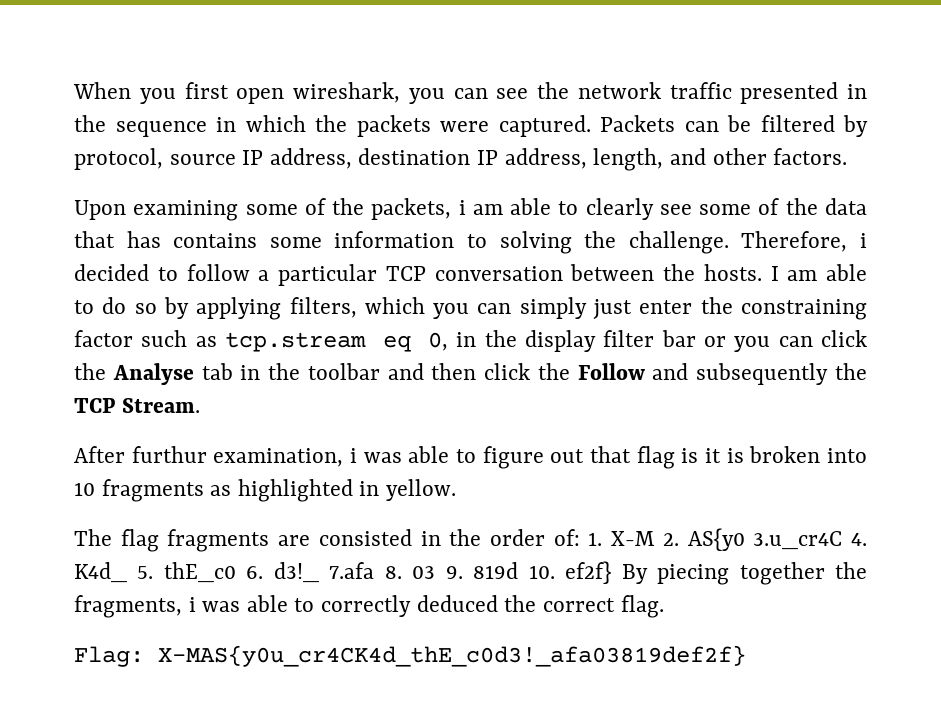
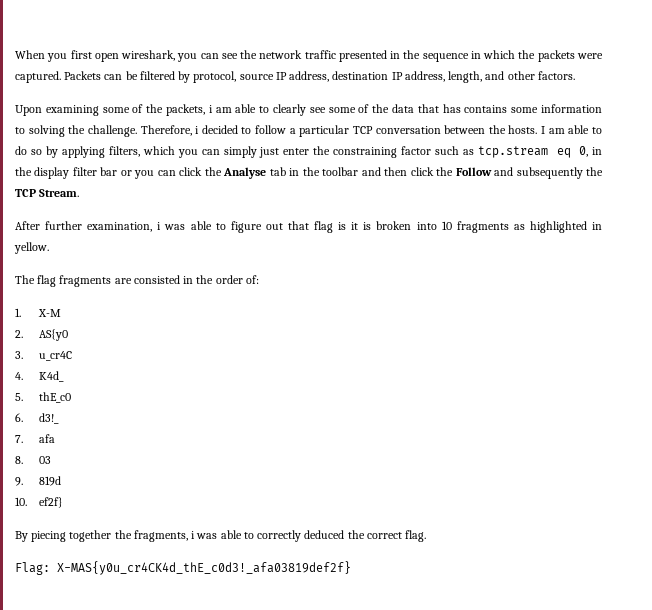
[131,446,207,463] furthur -> [45,221,83,230] further
(580, 537) none -> (259, 279) //
(656, 538) none -> (61, 313) //
[753,531,843,550] 3.u_cr4C -> [15,351,72,361] // 3. u_cr4C //
(127, 572) none -> (64, 376) //
(236, 572) none -> (71, 397) //
[329,562,375,579] 7.afa -> [15,434,55,443] // 7. afa //
(436, 572) none -> (51, 460) //
(519, 570) none -> (61, 481) //
(612, 572) none -> (63, 502) //

